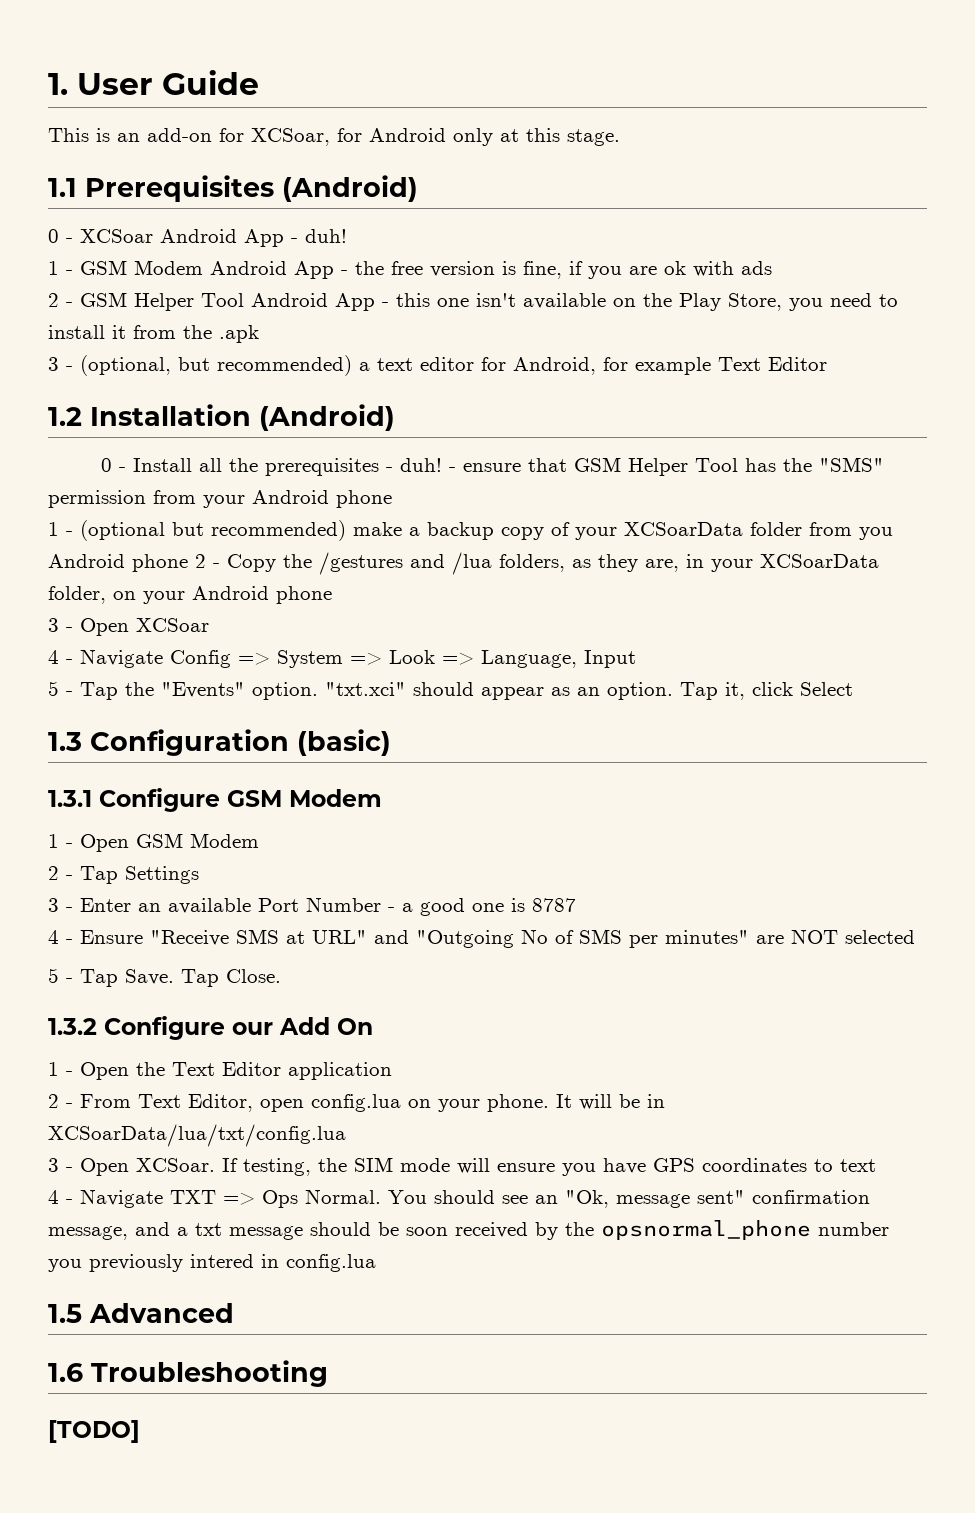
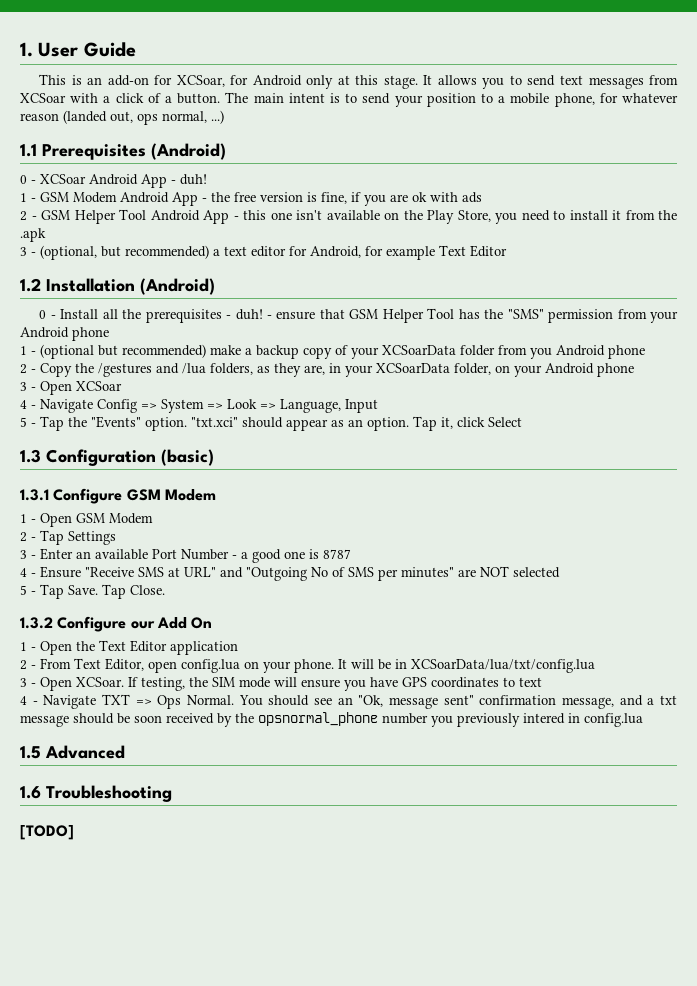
(620, 137) none -> [423,75,678,89] [20,92,678,107] [20,110,224,125] It allows you to send text messages from XCSoar with a click of a button. The main intent is to send your position to a mobile phone, for whatever reason (landed out, ops normal, ...)
(188, 563) none -> (645, 352) //

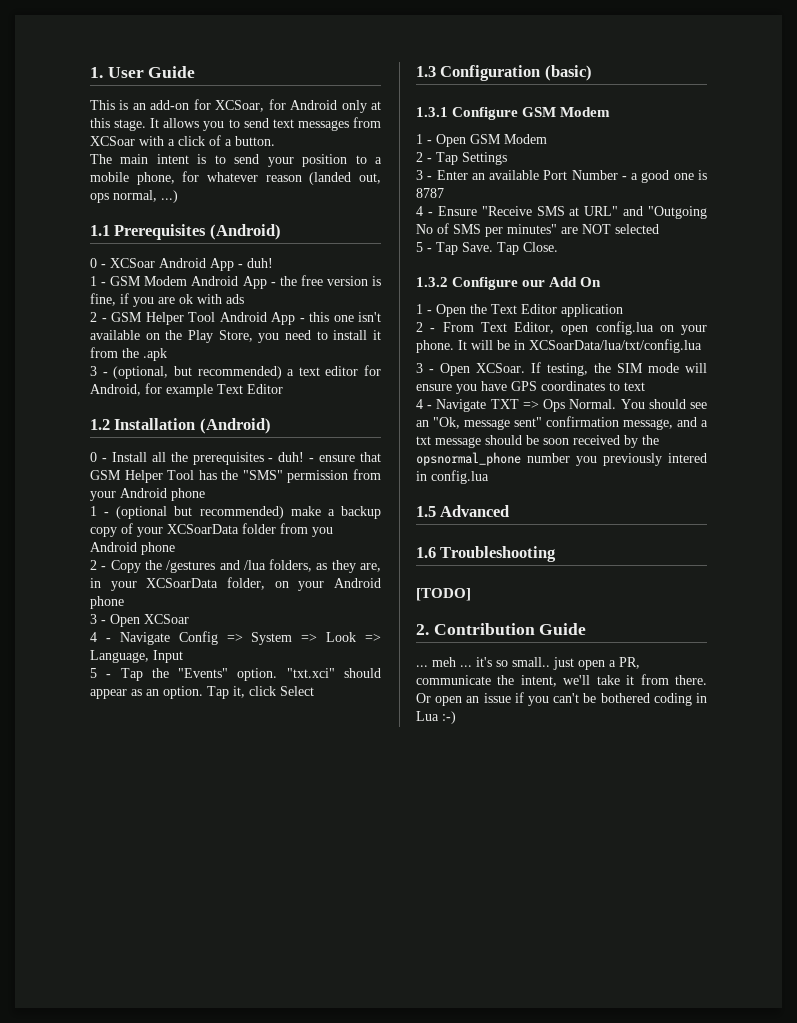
(221, 98) none -> (275, 141) //
(74, 832) none -> [416,623,587,635] [416,657,640,670] [416,674,707,687] [416,692,707,706] [416,711,456,724] // 2. Contribution Guide // ... meh ... it's so small.. just open a PR, communicate the intent, we'll take it from there. Or open an issue if you can't be bothered coding in Lua :-)

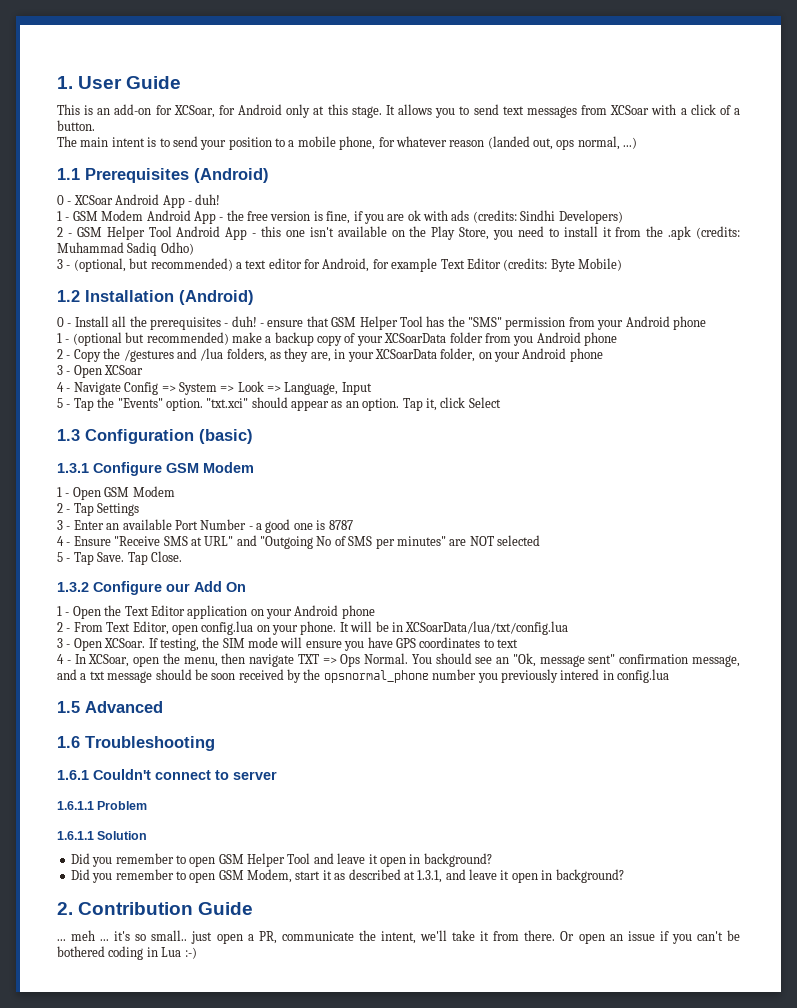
(244, 299) none -> [472,210,623,224] (credits: Sindhi Developers)
(167, 354) none -> [696,226,740,239] [57,242,194,256] (credits: Muhammad Sadiq Odho)
(283, 389) none -> [503,258,622,272] (credits: Byte Mobile)
(623, 310) none -> [250,605,375,619] on your Android phone
[436,399,487,412] Navigate -> [74,653,295,667] In XCSoar, open the menu, then navigate
[416,588,471,601] [TODO] -> [57,769,277,780] [57,801,148,810] [57,831,148,840] [70,853,492,867] [70,869,624,883] 1.6.1 Couldn't connect to server // 1.6.1.1 Problem // 1.6.1.1 Solution // Did you remember to open GSM Helper Tool and leave it open in background? // Did you remember to open GSM Modem, start it as described at 1.3.1, and leave it open in background?

